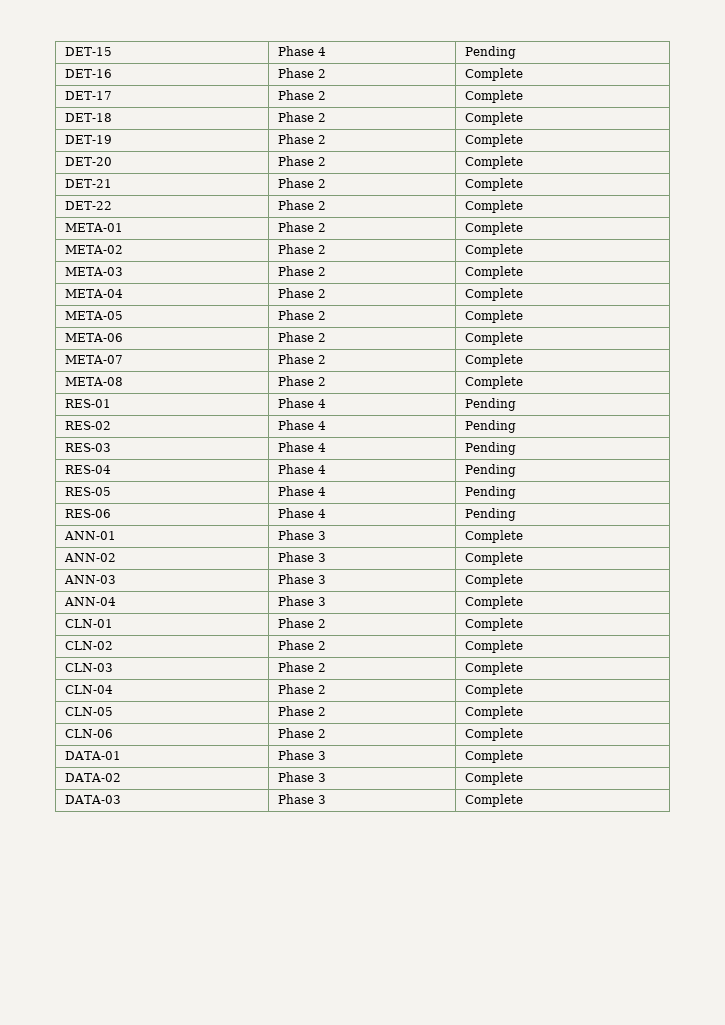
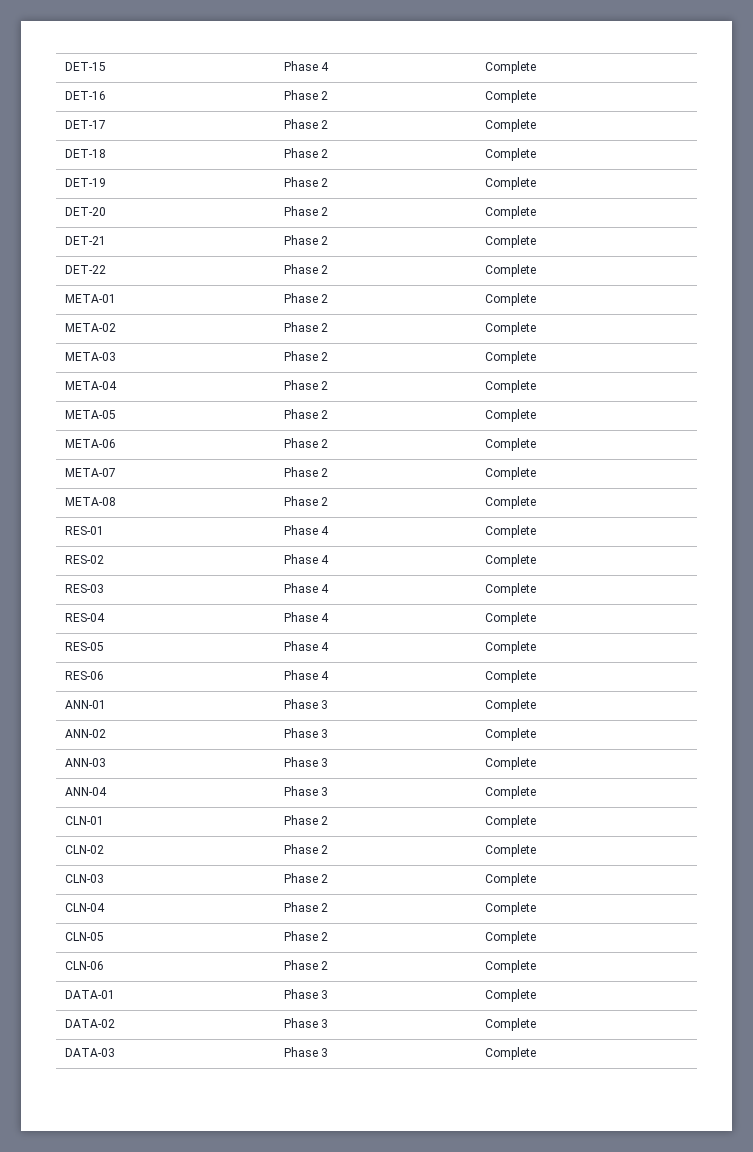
[465,46,517,59] Pending -> [484,61,536,74] Complete
[465,398,517,411] Pending -> [484,525,536,538] Complete
[465,420,517,433] Pending -> [484,554,536,567] Complete
[465,442,517,455] Pending -> [484,583,536,596] Complete
[465,464,517,477] Pending -> [484,612,536,625] Complete
[465,486,517,499] Pending -> [484,641,536,654] Complete
[465,508,517,521] Pending -> [484,670,536,683] Complete

